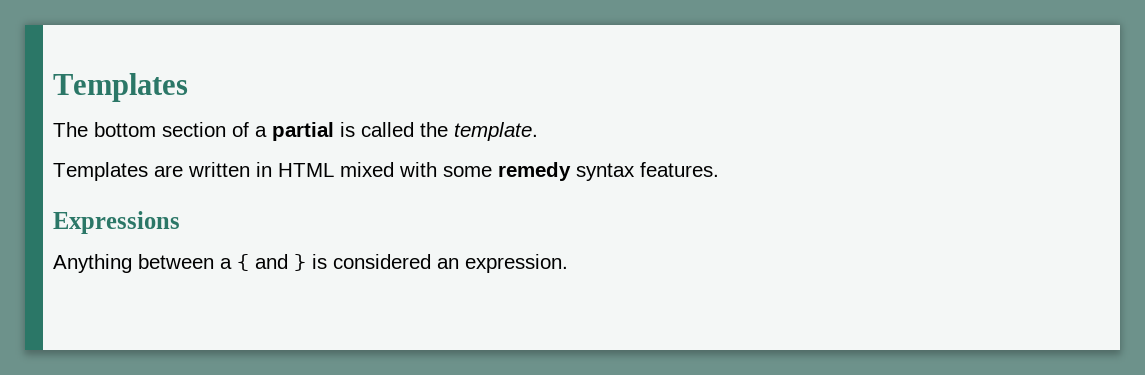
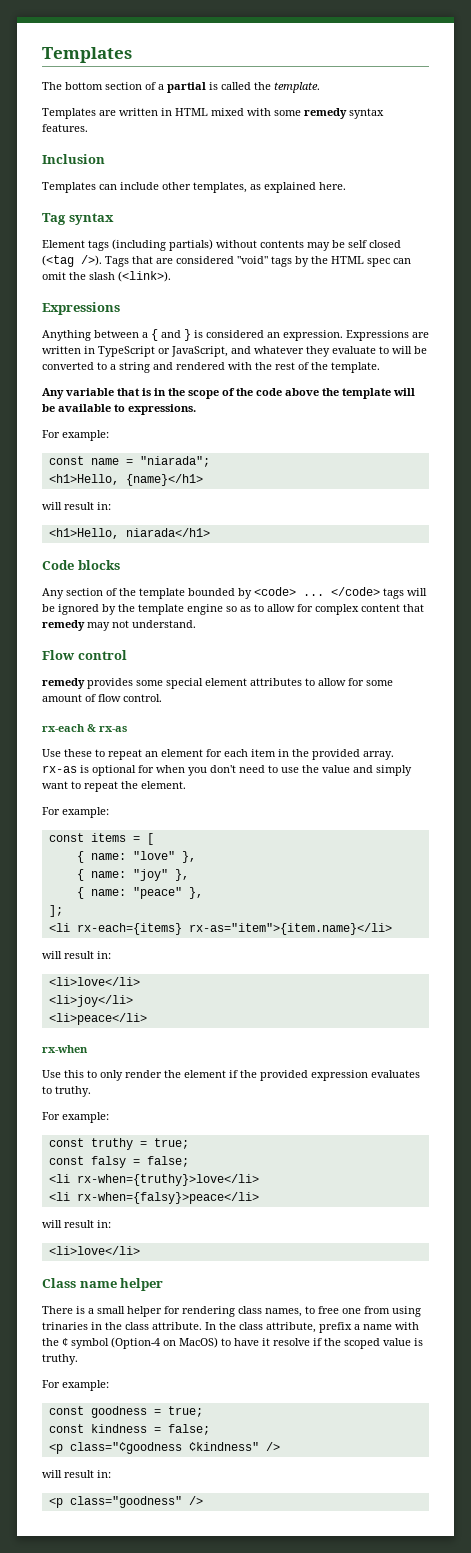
(719, 169) none -> [42,154,105,164] [42,182,346,193] [42,213,114,225] [42,239,401,251] [42,255,411,267] [42,271,171,282] // Inclusion // Templates can include other templates, as explained here. // Tag syntax // Element tags (including partials) without contents may be self closed (<tag />). Tags that are considered "void" tags by the HTML spec can omit the slash (<link>).
(568, 263) none -> [346,330,429,341] [42,346,427,357] [42,362,380,373] [42,388,415,399] [42,404,196,415] [42,430,109,441] [48,456,210,467] [48,474,203,486] [42,502,111,510] [48,528,210,539] [42,560,120,570] [42,587,427,599] [42,604,424,615] [42,620,196,631] [42,650,127,660] [42,678,393,689] [42,694,162,702] [42,724,127,732] [42,749,394,760] [42,765,412,776] [42,781,186,792] [42,807,109,818] [48,833,154,845] [76,851,196,863] [76,869,189,881] [76,887,203,899] [48,905,63,917] [48,923,392,935] [42,951,111,959] [48,977,140,986] [48,995,133,1007] [48,1013,147,1025] [42,1045,88,1053] [42,1070,420,1081] [42,1086,91,1097] [42,1112,109,1123] [48,1138,189,1150] [48,1156,189,1168] [48,1174,259,1186] [48,1192,259,1204] [42,1220,111,1228] [48,1246,140,1255] [42,1278,164,1291] [42,1306,421,1317] [42,1322,419,1333] [42,1337,423,1349] [42,1354,78,1365] [42,1380,109,1391] [48,1406,203,1418] [48,1424,210,1435] [48,1442,280,1454] [42,1470,111,1478] [48,1496,203,1508] Expressions are written in TypeScript or JavaScript, and whatever they evaluate to will be converted to a string and rendered with the rest of the template. // Any variable that is in the scope of the code above the template will be available to expressions. // For example: // const name = "niarada"; // <h1>Hello, {name}</h1> // will result in: // <h1>Hello, niarada</h1> // Code blocks // Any section of the template bounded by <code> ... </code> tags will be ignored by the template engine so as to allow for complex content that remedy may not understand. // Flow control // remedy provides some special element attributes to allow for some amount of flow control. // rx-each & rx-as // Use these to repeat an element for each item in the provided array. rx-as is optional for when you don't need to use the value and simply want to repeat the element. // For example: // const items = [ // { name: "love" }, // { name: "joy" }, // { name: "peace" }, // ]; // <li rx-each={items} rx-as="item">{item.name}</li> // will result in: // <li>love</li> // <li>joy</li> // <li>peace</li> // rx-when // Use this to only render the element if the provided expression evaluates to truthy. // For example: // const truthy = true; // const falsy = false; // <li rx-when={truthy}>love</li> // <li rx-when={falsy}>peace</li> // will result in: // <li>love</li> // Class name helper // There is a small helper for rendering class names, to free one from using trinaries in the class attribute. In the class attribute, prefix a name with the ¢ symbol (Option-4 on MacOS) to have it resolve if the scoped value is truthy. // For example: // const goodness = true; // const kindness = false; // <p class="¢goodness ¢kindness" /> // will result in: // <p class="goodness" />

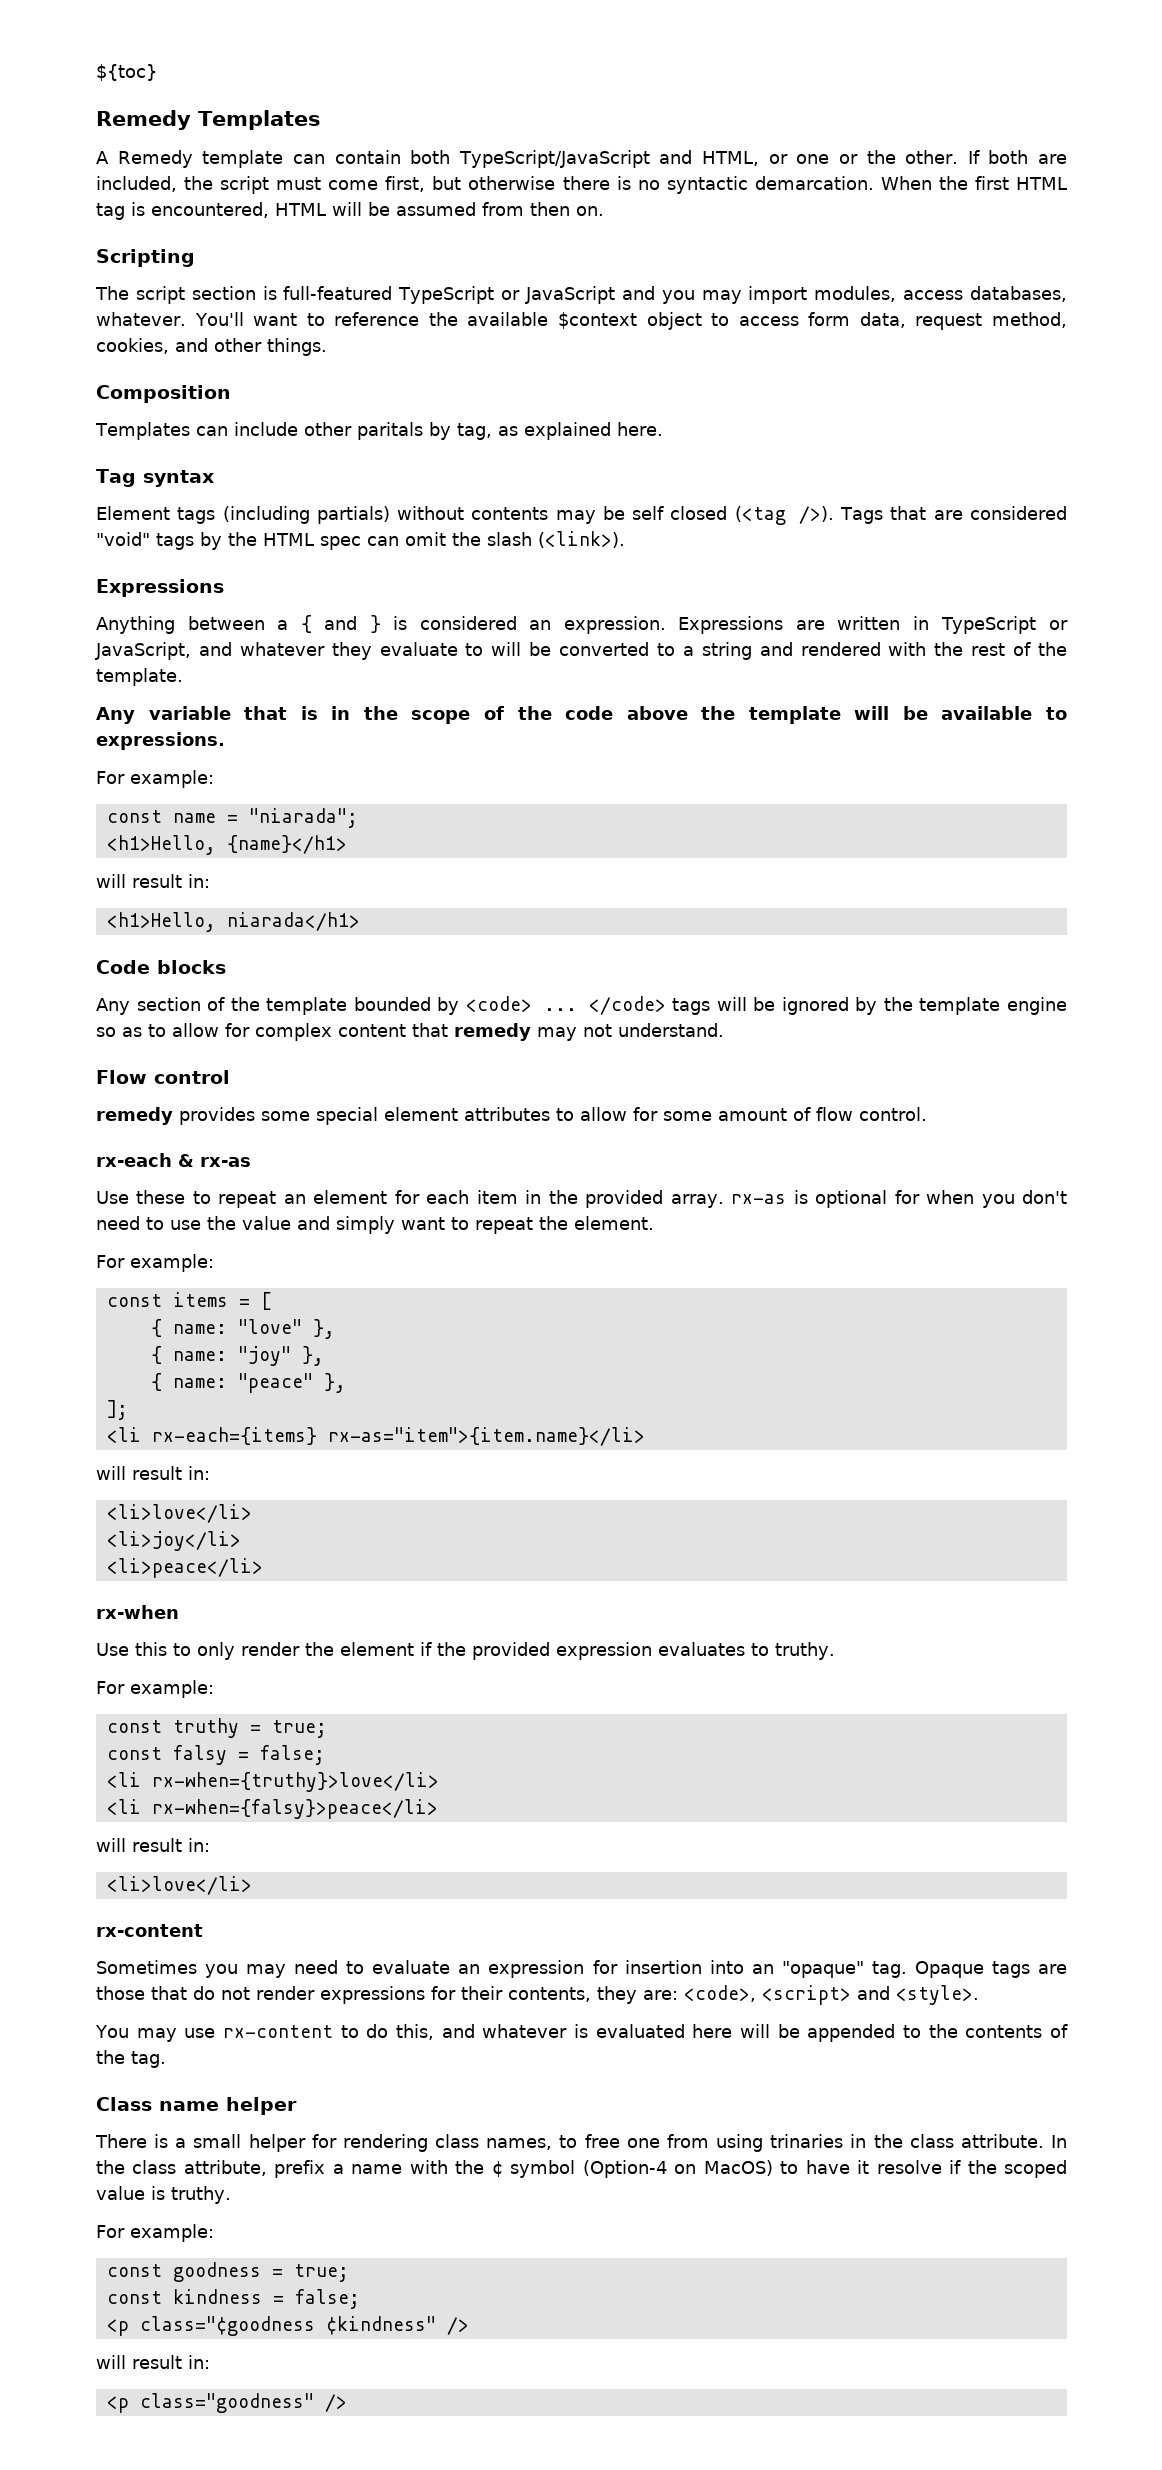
(42, 55) none -> [96,64,157,81] [96,110,191,130] ${toc} // Remedy
[42,82,320,93] [42,108,384,119] [42,124,88,132] [42,154,105,164] The bottom section of a partial is called the template. // Templates are written in HTML mixed with some remedy syntax features. // Inclusion -> [96,150,1067,168] [96,176,1067,194] [96,202,604,220] [96,249,195,267] [95,286,1067,304] [96,312,1068,330] [96,338,327,356] [96,385,231,403] A Remedy template can contain both TypeScript/JavaScript and HTML, or one or the other. If both are included, the script must come first, but otherwise there is no syntactic demarcation. When the first HTML tag is encountered, HTML will be assumed from then on. // Scripting // The script section is full-featured TypeScript or JavaScript and you may import modules, access databases, whatever. You'll want to reference the available $context object to access form data, request method, cookies, and other things. // Composition
[193,182,247,193] templates, -> [356,422,492,440] paritals by tag,
(140, 1250) none -> [96,1924,203,1937] [96,1960,1067,1978] [96,1985,979,2005] [95,2024,1069,2042] [96,2050,166,2068] // rx-content // Sometimes you may need to evaluate an expression for insertion into an "opaque" tag. Opaque tags are those that do not render expressions for their contents, they are: <code>, <script> and <style>. // You may use rx-content to do this, and whatever is evaluated here will be appended to the contents of the tag.

